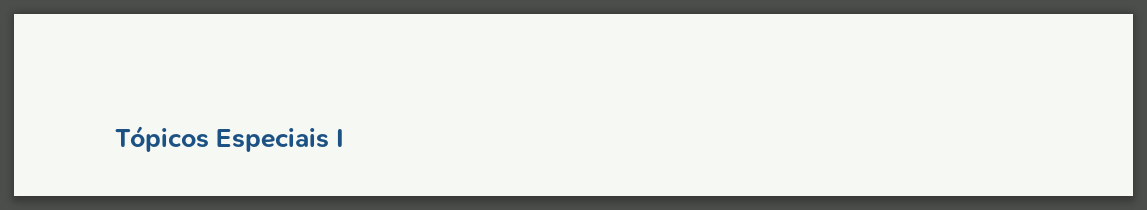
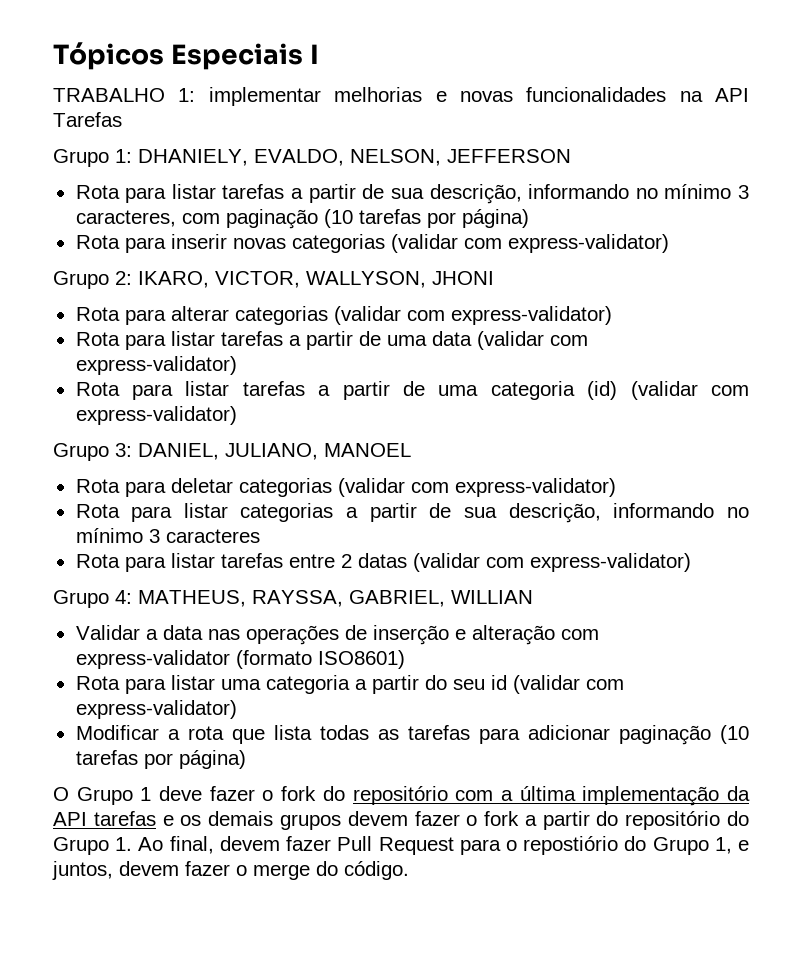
(345, 138) none -> [53,87,749,106] [53,112,122,127] [53,149,571,167] [75,184,750,204] [75,209,529,229] [75,234,669,253] [53,271,494,289] [75,306,612,325] [75,331,588,350] [75,356,237,375] [75,381,750,400] [75,406,237,425] [53,443,411,461] [75,478,616,497] [75,503,749,523] [75,528,260,543] [75,553,691,572] [53,590,533,608] [75,625,599,645] [75,650,405,669] [75,675,624,694] [75,700,237,719] [75,725,749,745] [75,750,246,769] [53,786,750,806] [53,811,750,830] [53,836,749,855] [52,861,409,880] // TRABALHO 1: implementar melhorias e novas funcionalidades na API Tarefas // Grupo 1: DHANIELY, EVALDO, NELSON, JEFFERSON // Rota para listar tarefas a partir de sua descrição, informando no mínimo 3 caracteres, com paginação (10 tarefas por página) // Rota para inserir novas categorias (validar com express-validator) // Grupo 2: IKARO, VICTOR, WALLYSON, JHONI // Rota para alterar categorias (validar com express-validator) // Rota para listar tarefas a partir de uma data (validar com express-validator) // Rota para listar tarefas a partir de uma categoria (id) (validar com express-validator) // Grupo 3: DANIEL, JULIANO, MANOEL // Rota para deletar categorias (validar com express-validator) // Rota para listar categorias a partir de sua descrição, informando no mínimo 3 caracteres // Rota para listar tarefas entre 2 datas (validar com express-validator) // Grupo 4: MATHEUS, RAYSSA, GABRIEL, WILLIAN // Validar a data nas operações de inserção e alteração com express-validator (formato ISO8601) // Rota para listar uma categoria a partir do seu id (validar com express-validator) // Modificar a rota que lista todas as tarefas para adicionar paginação (10 tarefas por página) // O Grupo 1 deve fazer o fork do repositório com a última implementação da API tarefas e os demais grupos devem fazer o fork a partir do repositório do Grupo 1. Ao final, devem fazer Pull Request para o repostiório do Grupo 1, e juntos, devem fazer o merge do código.

